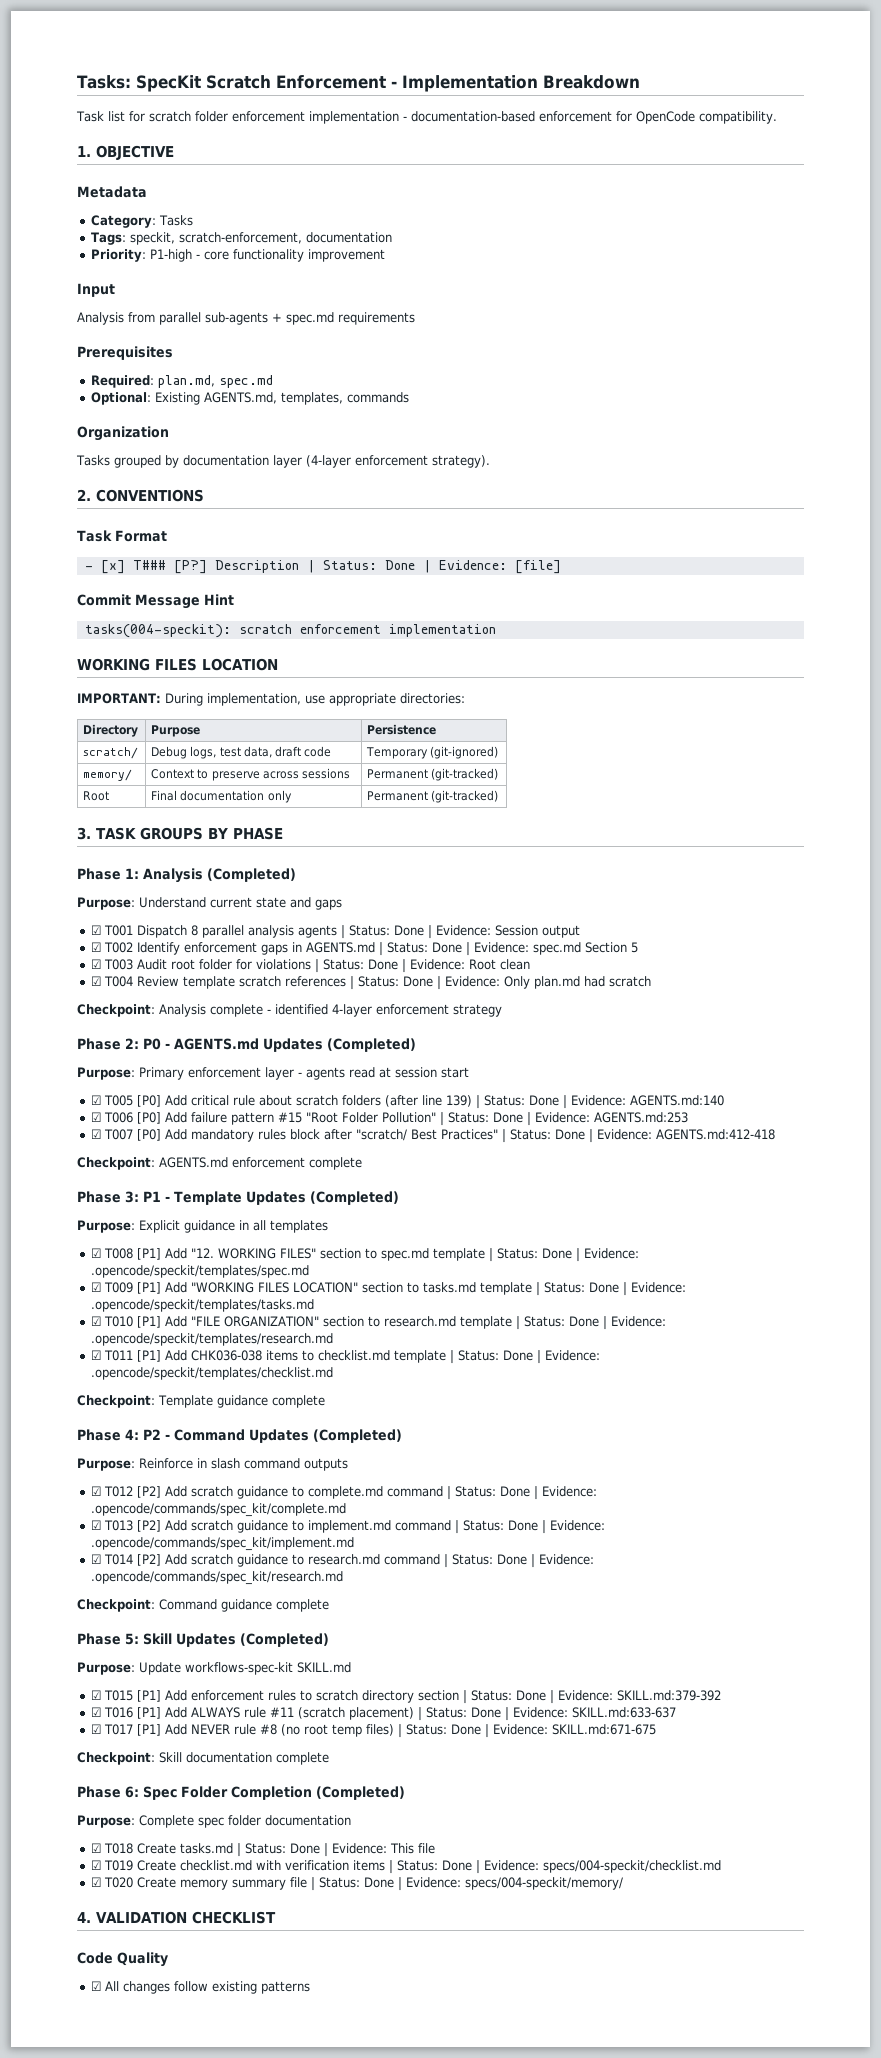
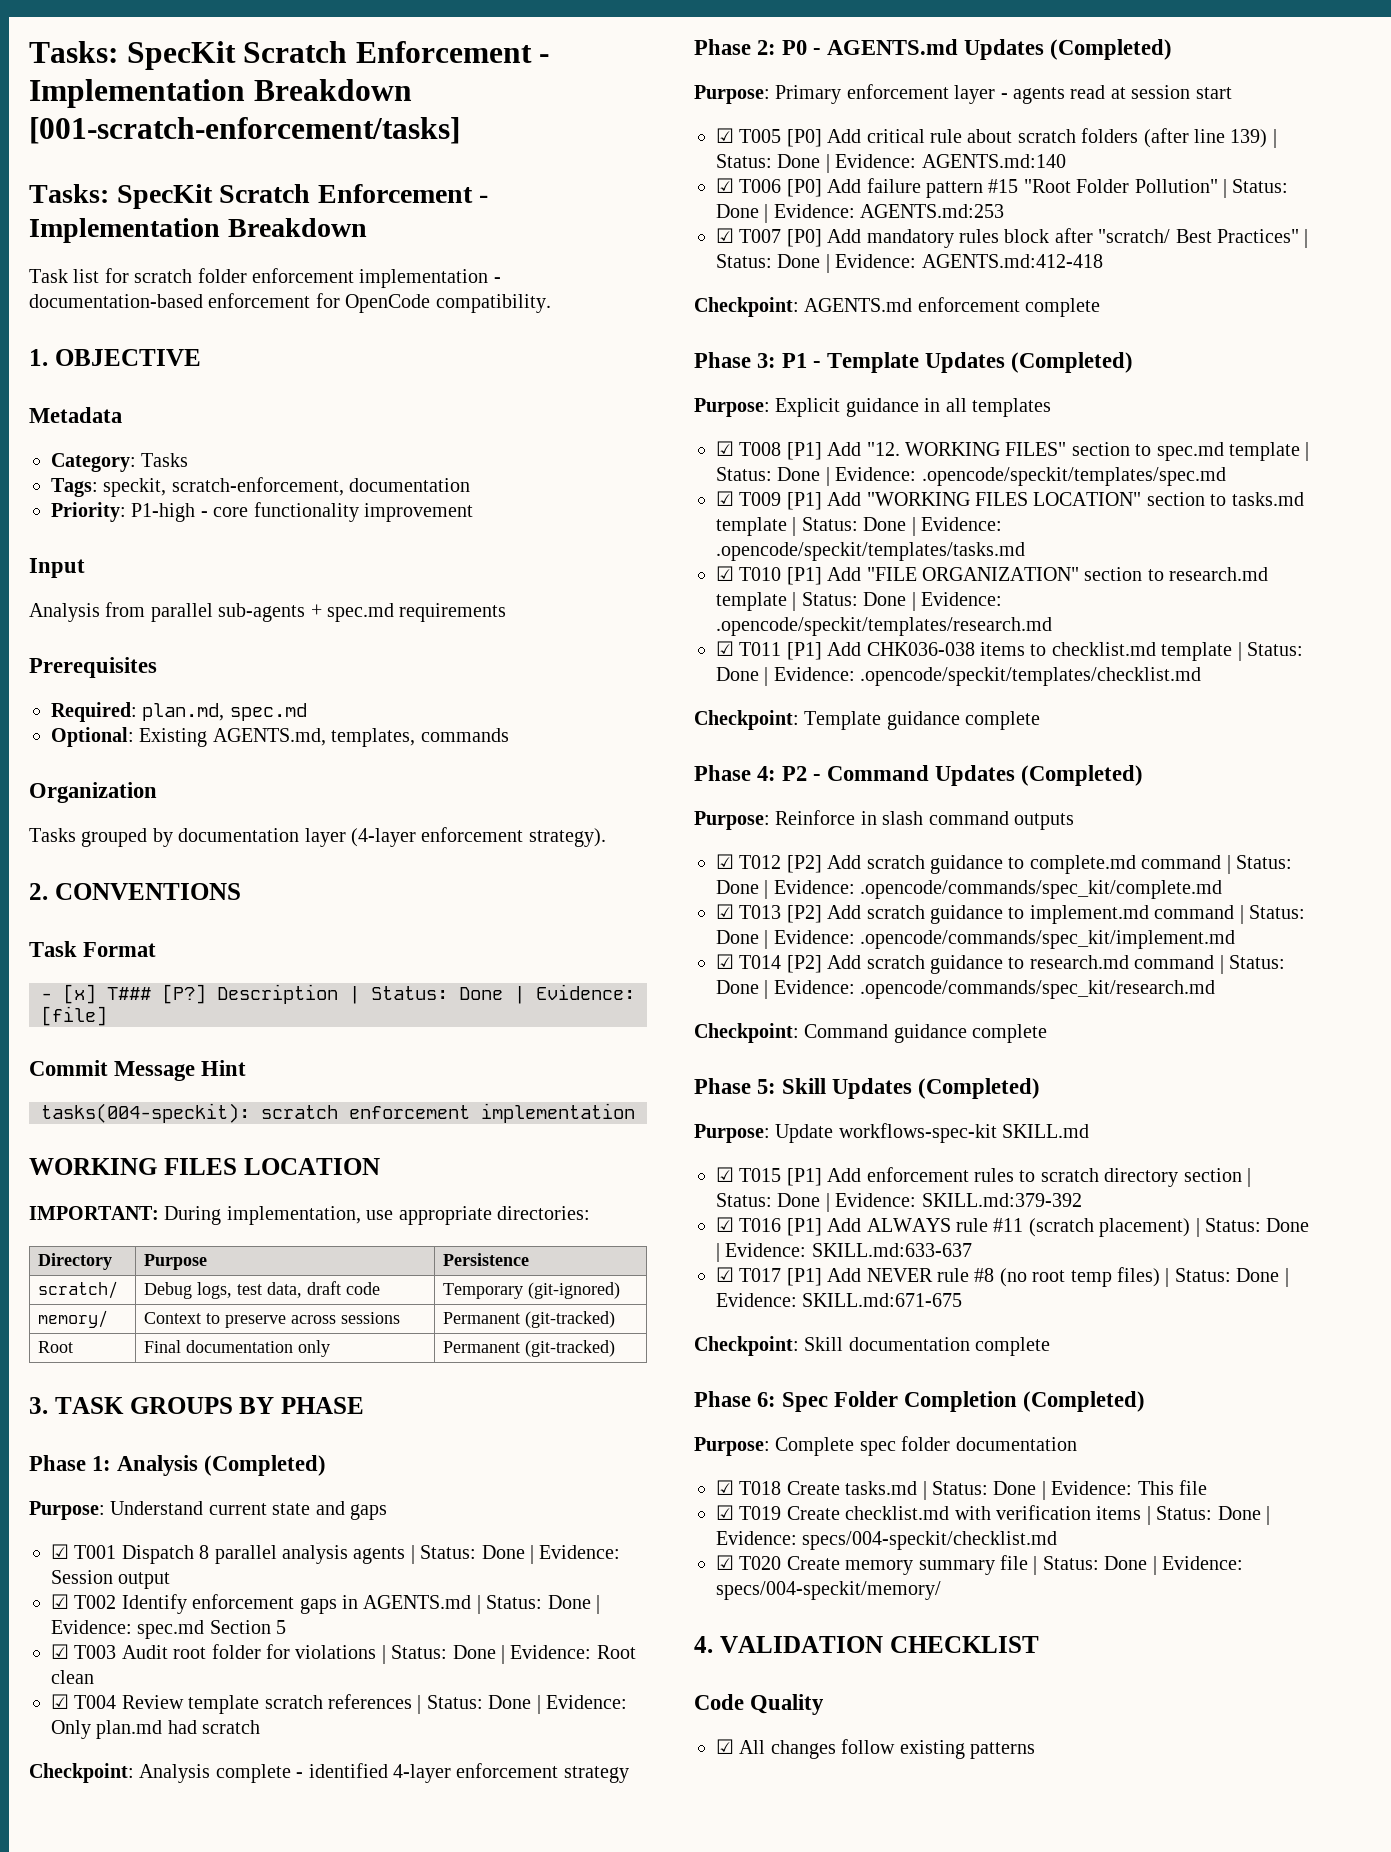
[77,75,640,92] Tasks: SpecKit Scratch Enforcement - Implementation Breakdown -> [29,41,550,70] [29,79,412,108] [29,117,460,144] [29,184,489,209] [29,218,367,243] Tasks: SpecKit Scratch Enforcement - Implementation Breakdown [001-scratch-enforcement/tasks] // Tasks: SpecKit Scratch Enforcement - Implementation Breakdown

